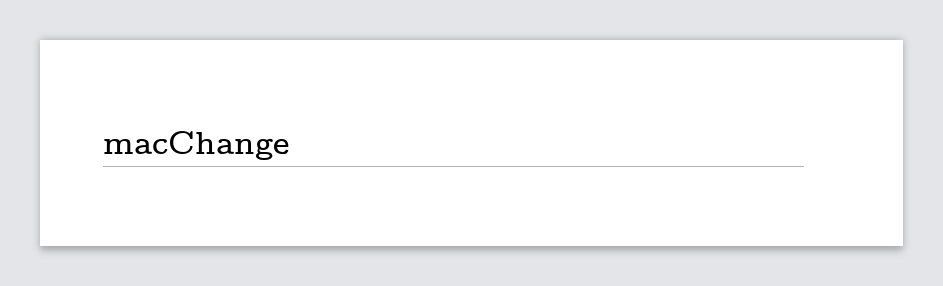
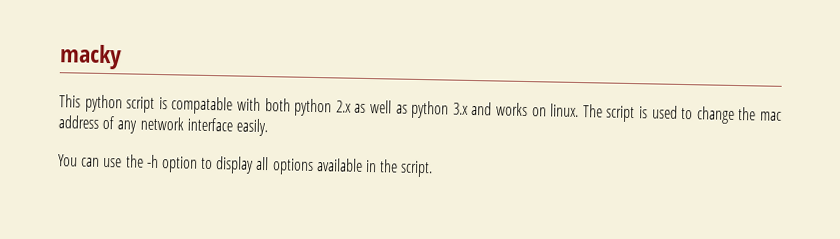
[103,131,289,160] macChange -> [59,44,122,70] [59,94,783,124] [58,115,268,137] [58,154,434,178] macky // This python script is compatable with both python 2.x as well as python 3.x and works on linux. The script is used to change the mac address of any network interface easily. // You can use the -h option to display all options available in the script.

